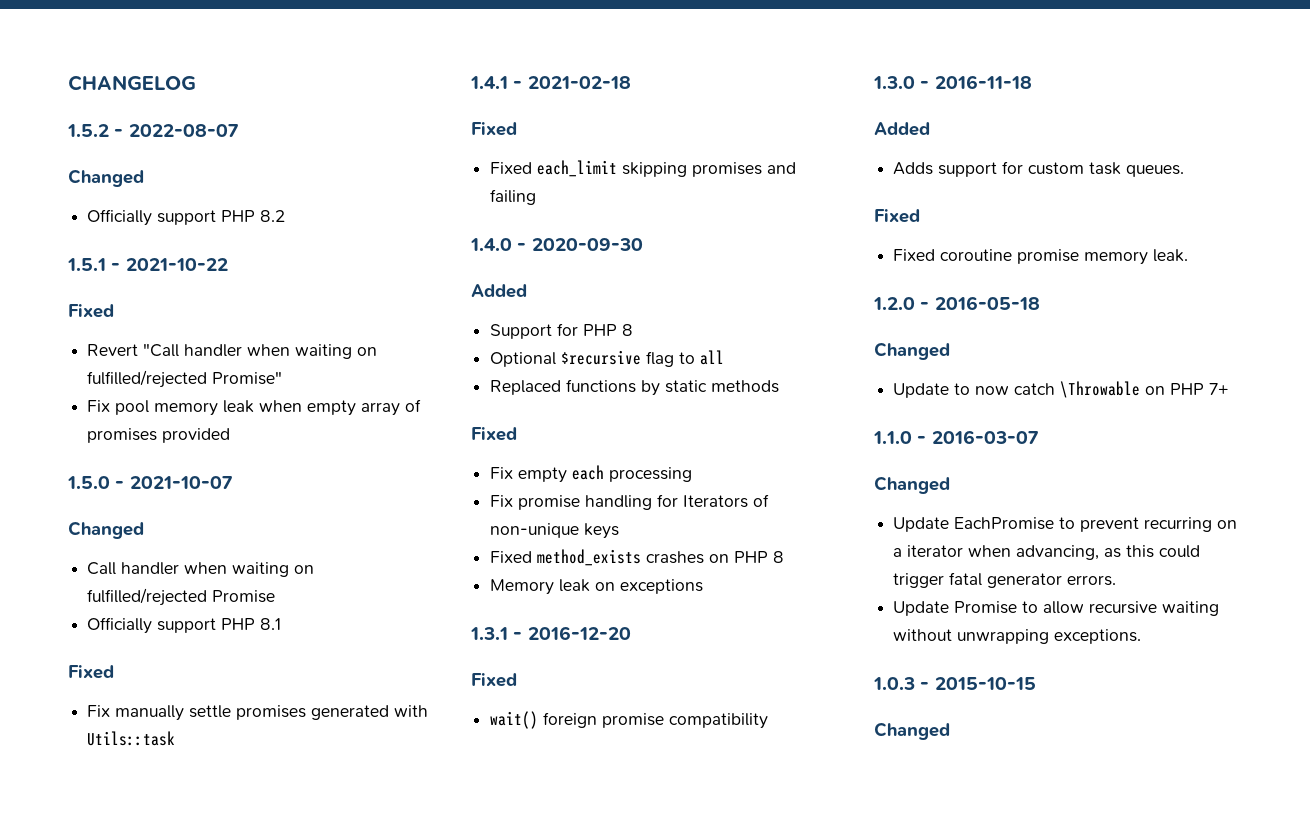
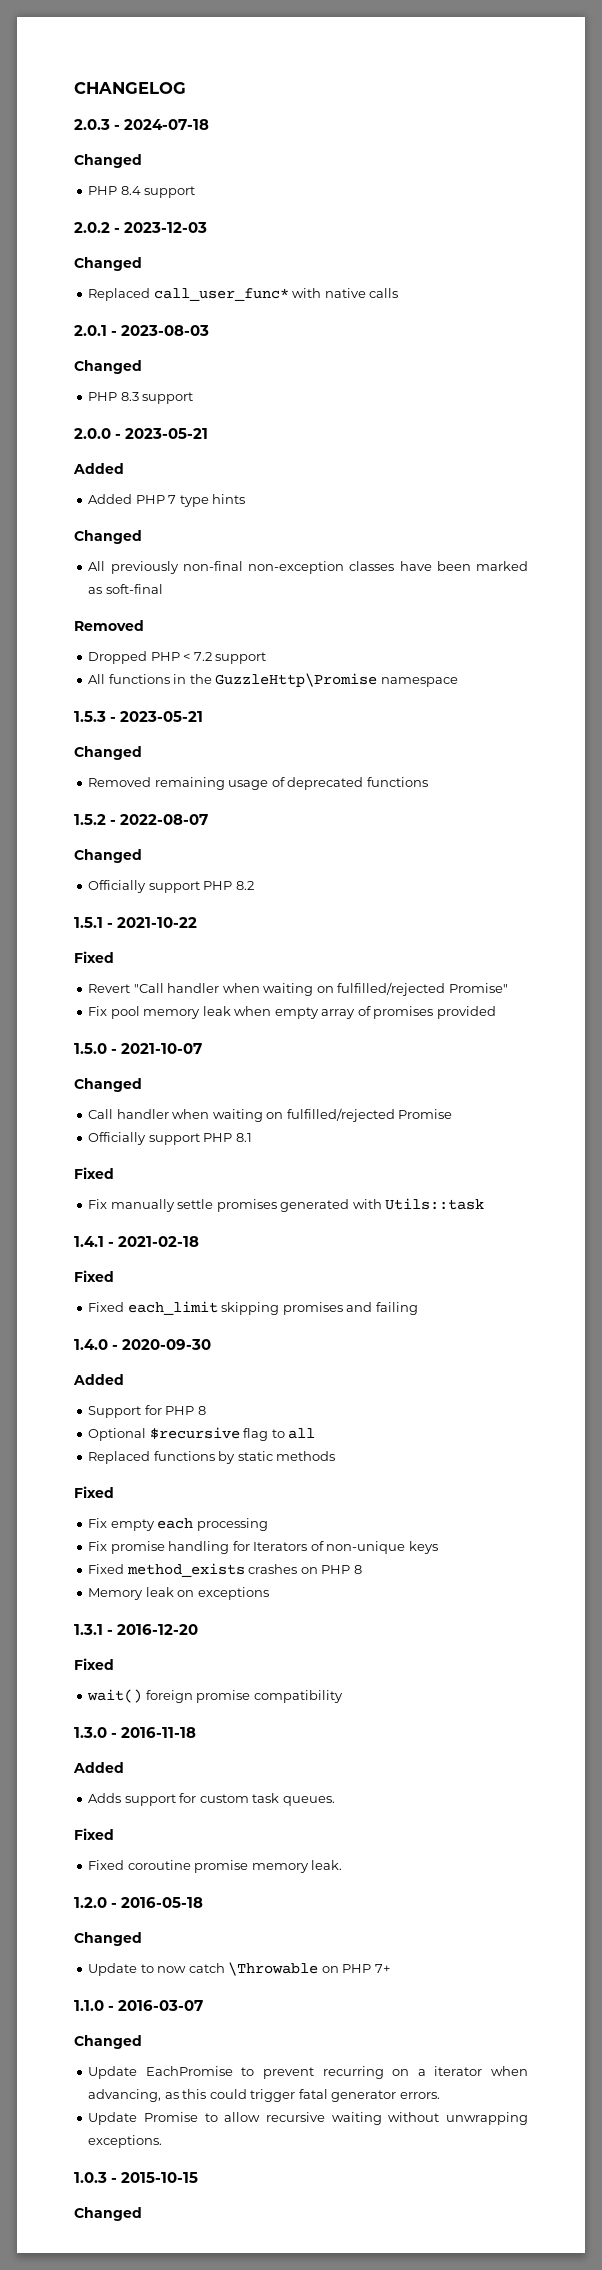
(196, 83) none -> [74,119,210,130] [74,154,142,168] [88,186,196,198] [74,222,208,233] [74,257,142,271] [88,288,399,301] [74,325,210,336] [74,360,142,374] [88,392,194,404] [74,428,209,439] [73,463,124,474] [88,494,246,507] [74,530,142,544] [88,561,528,574] [88,584,163,594] [74,620,144,631] [88,651,267,664] [88,673,458,687] [74,711,204,722] [74,746,142,760] [88,777,428,790] // 2.0.3 - 2024-07-18 // Changed // PHP 8.4 support // 2.0.2 - 2023-12-03 // Changed // Replaced call_user_func* with native calls // 2.0.1 - 2023-08-03 // Changed // PHP 8.3 support // 2.0.0 - 2023-05-21 // Added // Added PHP 7 type hints // Changed // All previously non-final non-exception classes have been marked as soft-final // Removed // Dropped PHP < 7.2 support // All functions in the GuzzleHttp\Promise namespace // 1.5.3 - 2023-05-21 // Changed // Removed remaining usage of deprecated functions

